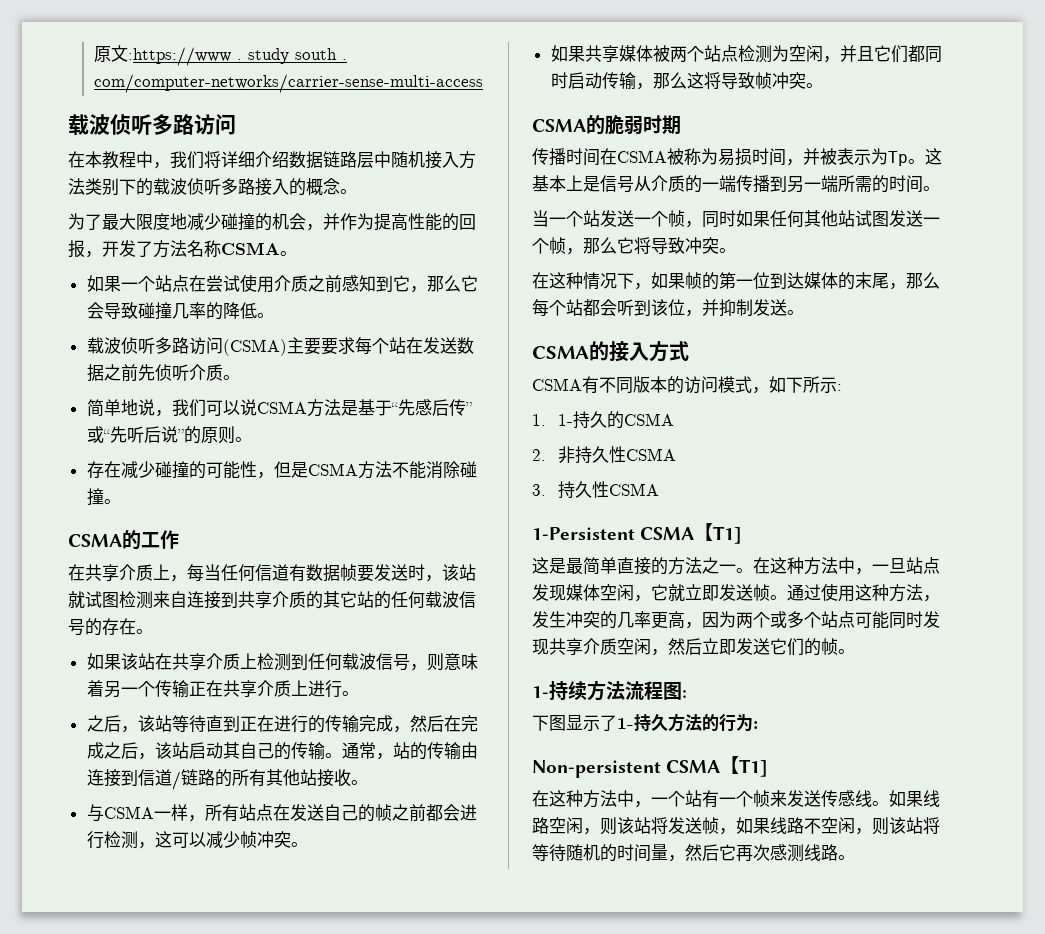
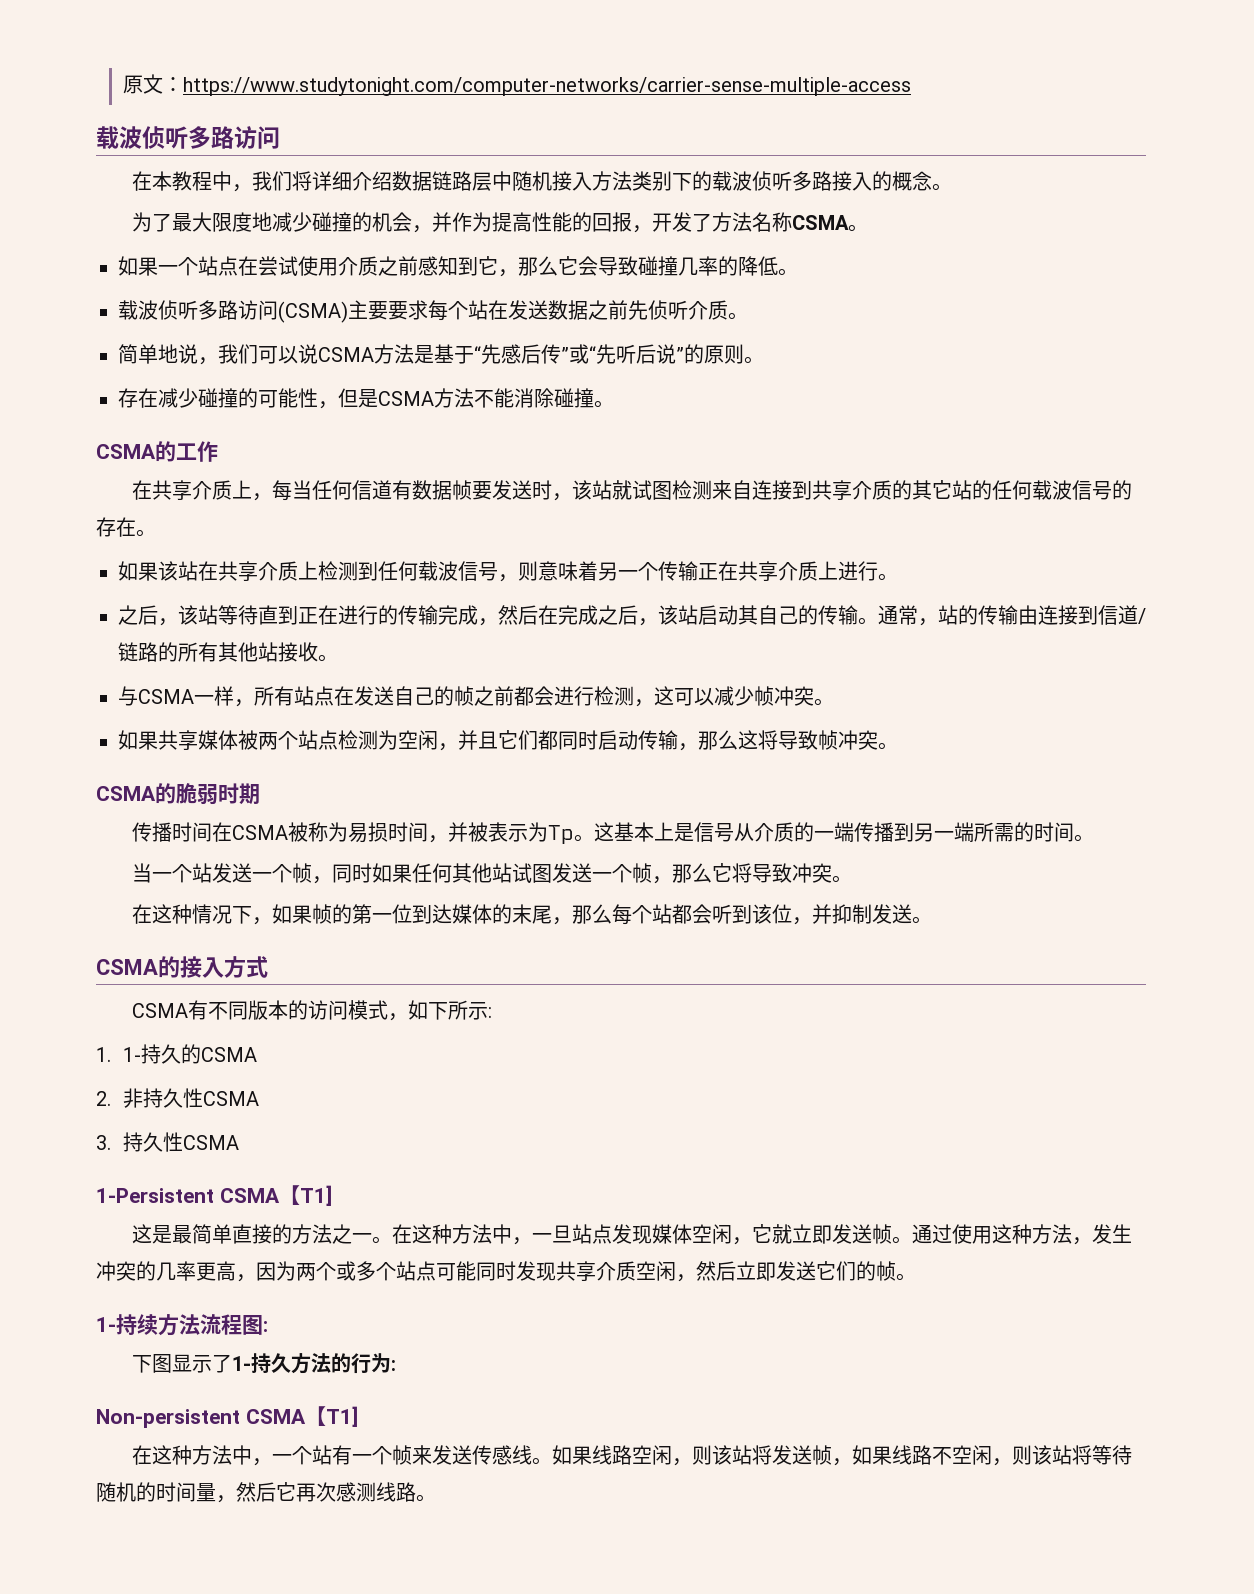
[127,47,347,66] [93,74,483,93] :https://www . study south . com/computer-networks/carrier-sense-multi-access -> [163,77,912,96] ：https://www.studytonight.com/computer-networks/carrier-sense-multiple-access

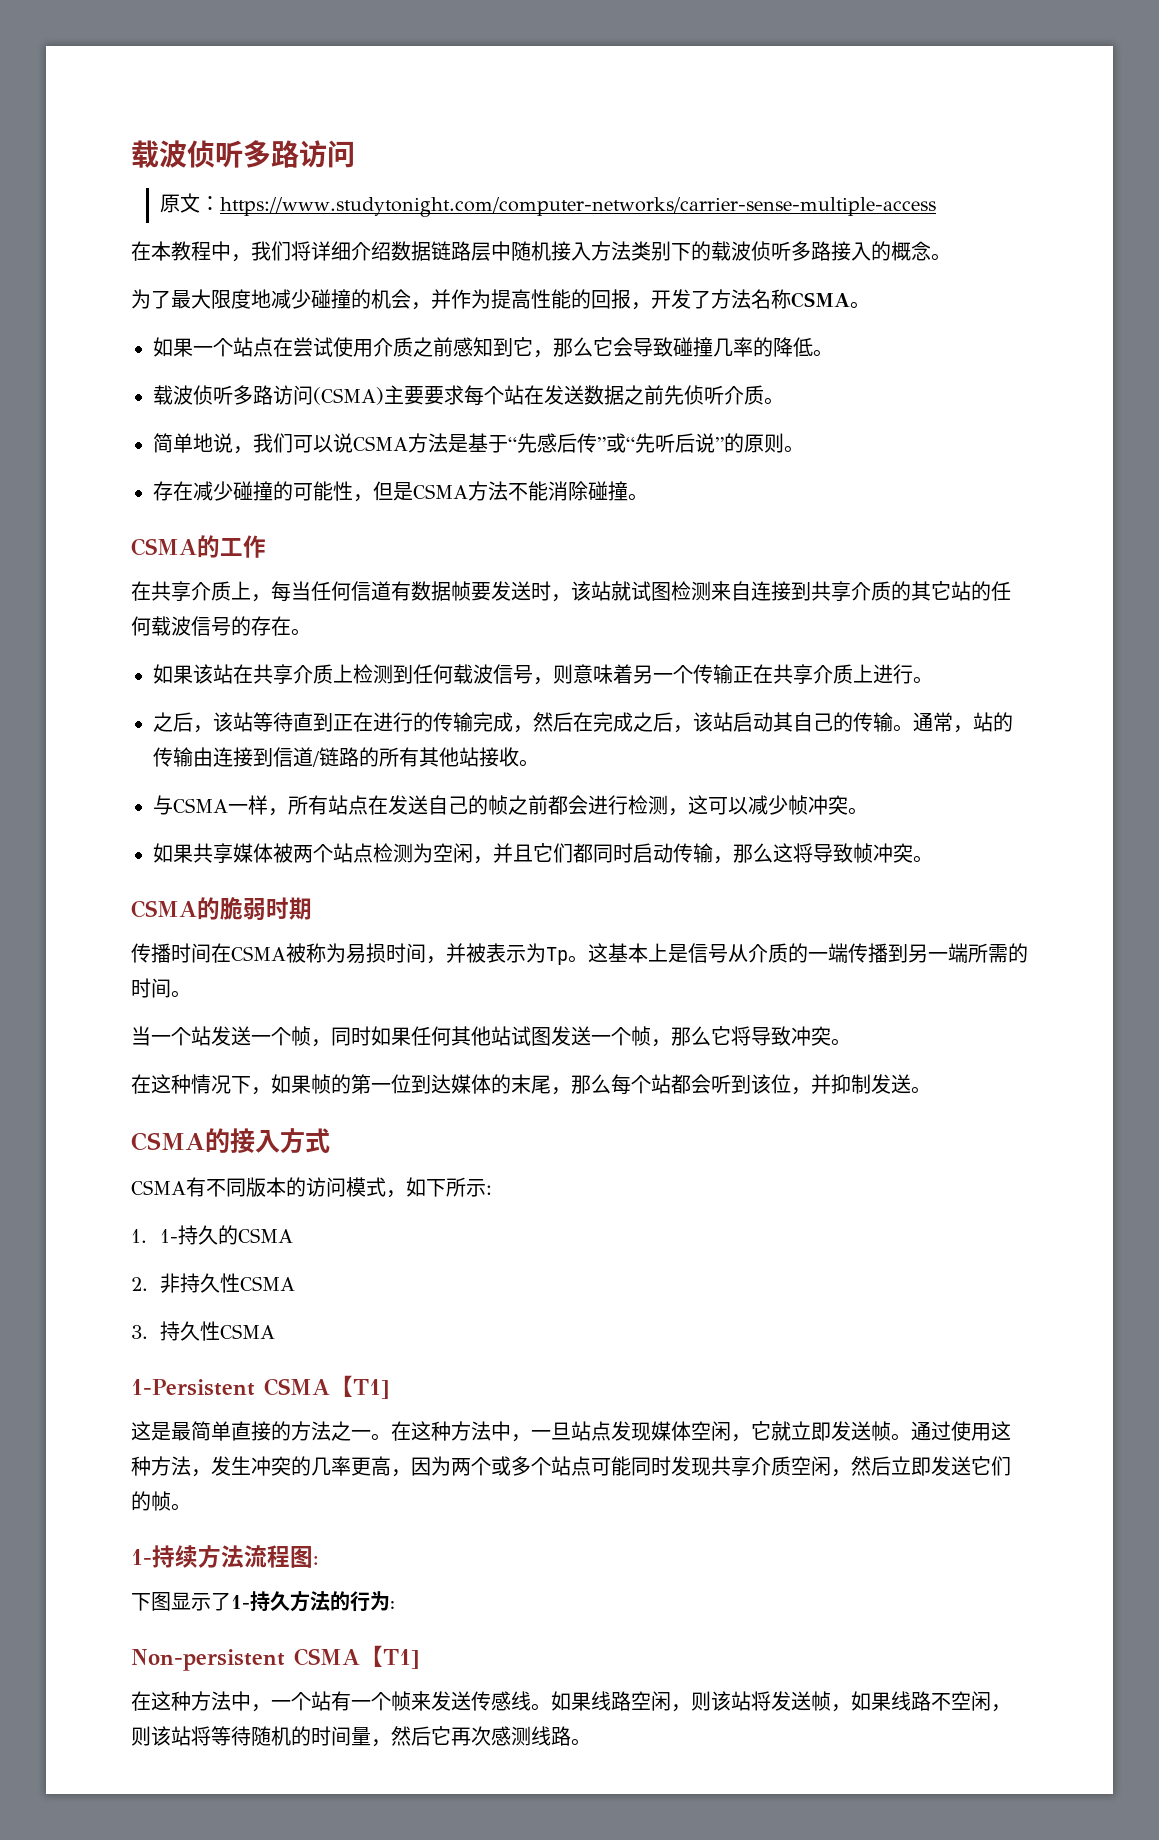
[123,74,912,96] [96,126,280,149] 原文：https://www.studytonight.com/computer-networks/carrier-sense-multiple-access // 载波侦听多路访问 -> [131,140,355,168] [159,193,936,217] 载波侦听多路访问 // 原文：https://www.studytonight.com/computer-networks/carrier-sense-multiple-access

